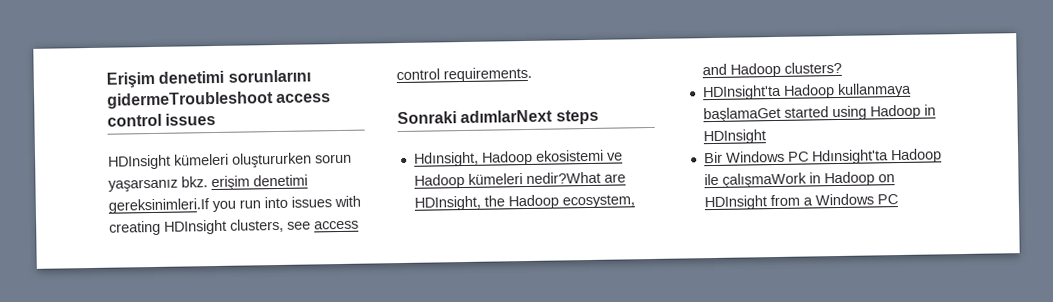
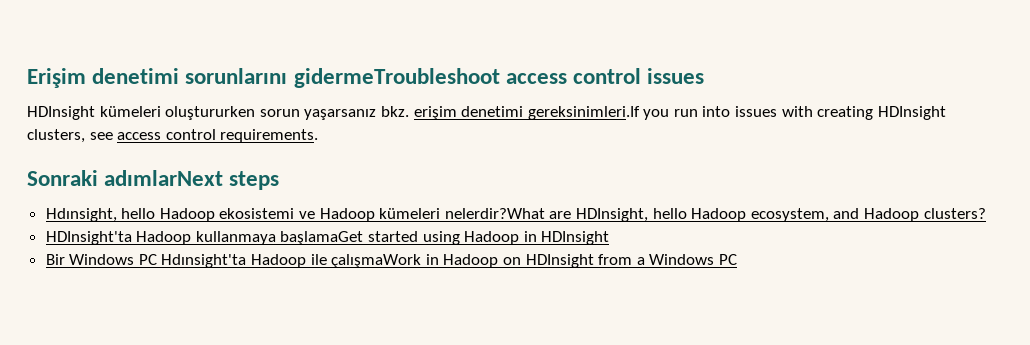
(479, 159) none -> [121,208,156,219] hello
[525,171,601,185] nedir?What -> [444,208,545,219] nelerdir?What
[483,195,505,207] the -> [652,208,687,219] hello

